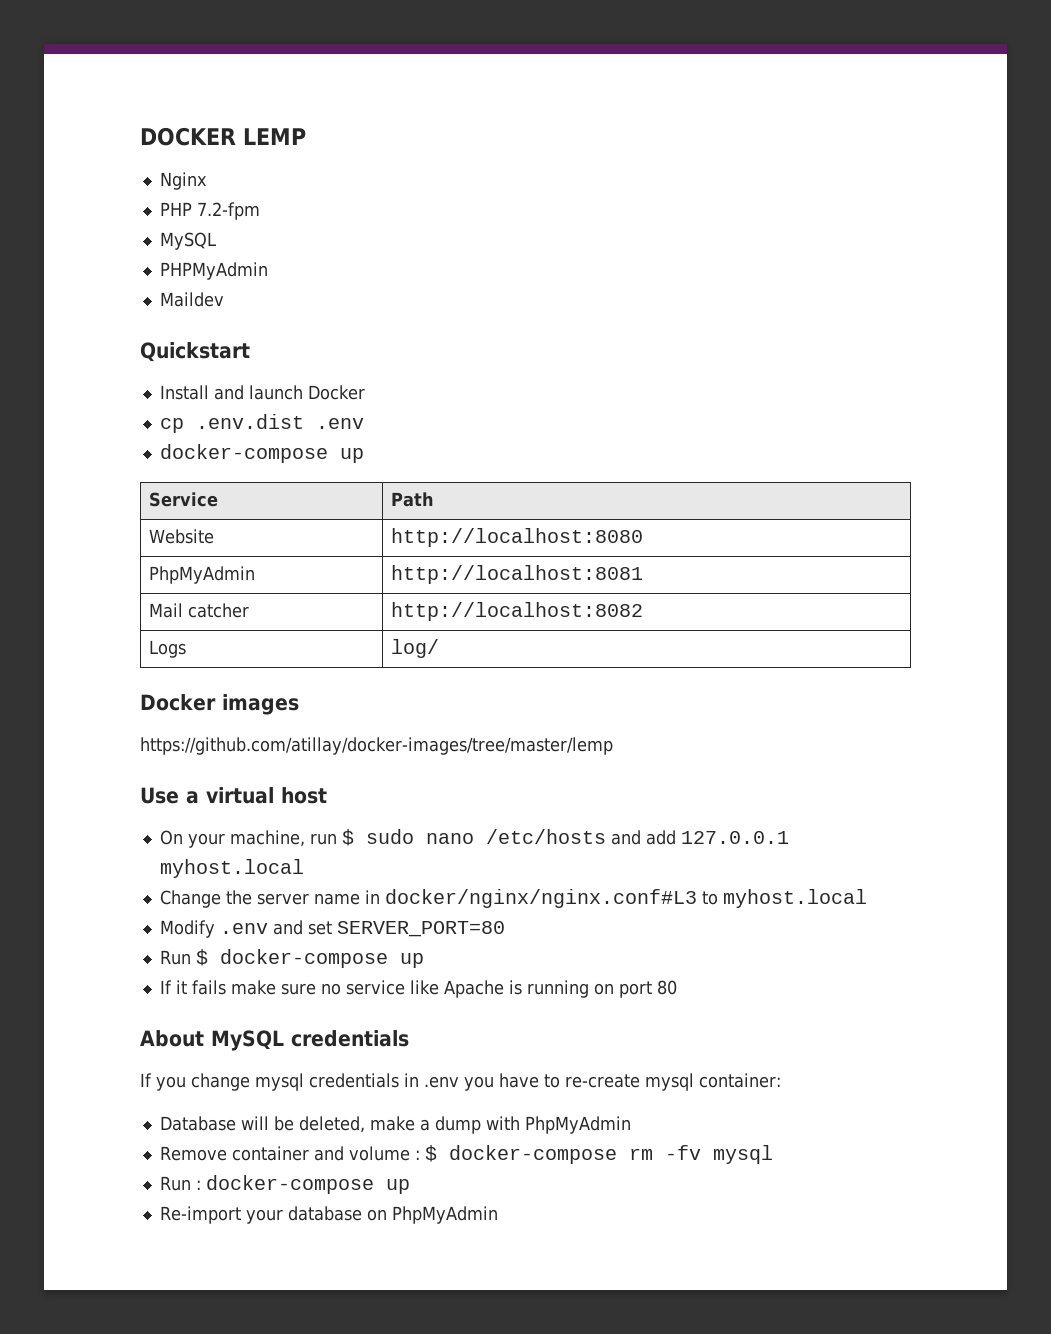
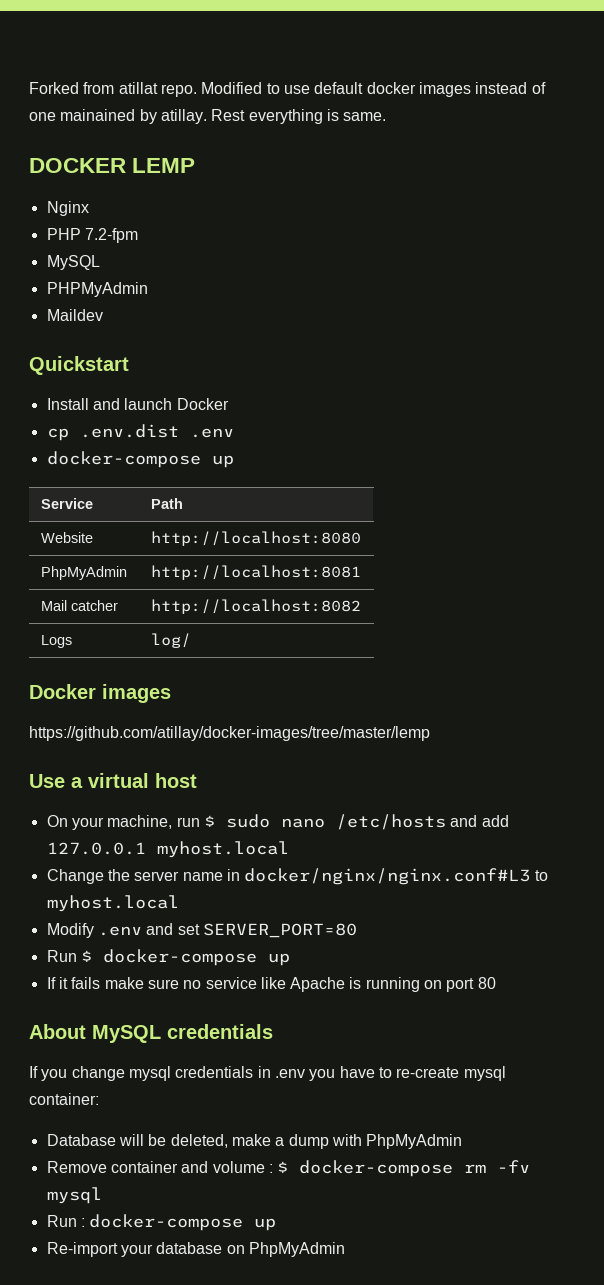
(140, 136) none -> [29,82,546,97] [29,109,387,124] Forked from atillat repo. Modified to use default docker images instead of one mainained by atillay. Rest everything is same. //

